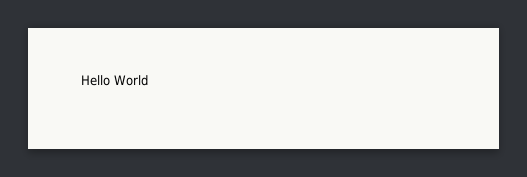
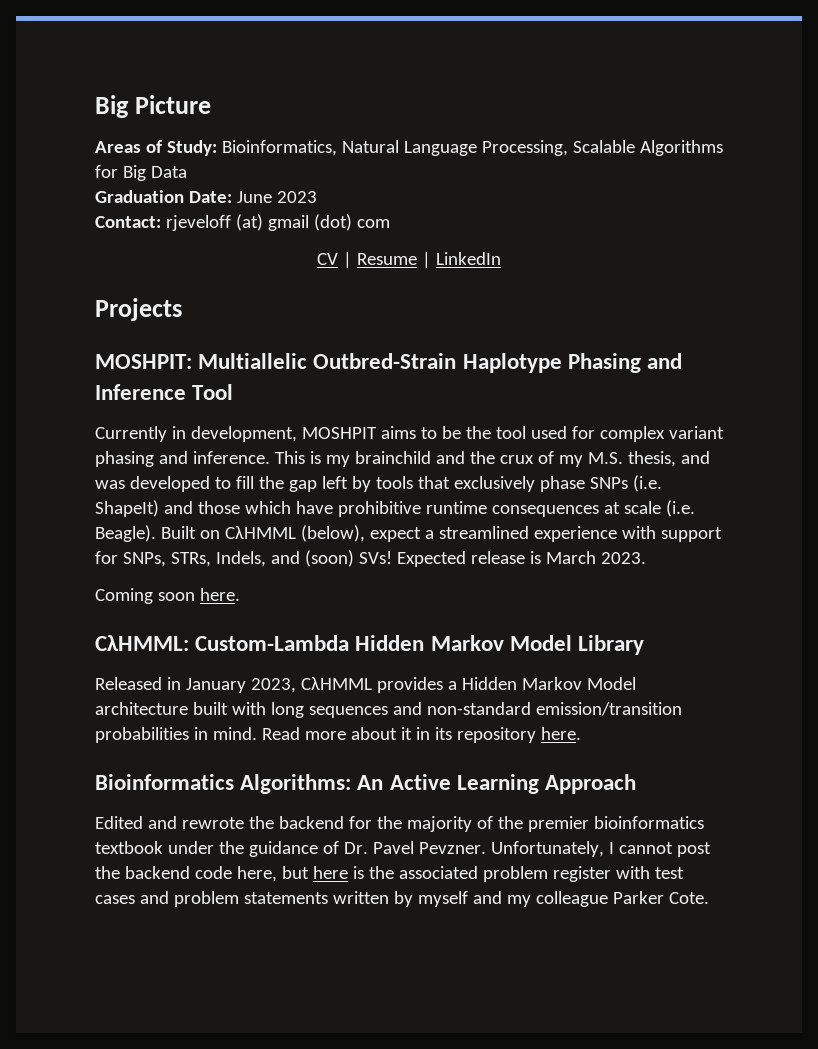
[81,75,148,86] Hello World -> [95,95,212,118] [95,140,723,156] [95,165,187,181] [95,190,317,203] [95,214,390,231] [317,252,501,268] [95,298,182,321] [95,353,683,373] [95,384,234,400] [95,426,724,442] [95,451,710,467] [95,475,662,492] [95,500,695,517] [95,525,722,542] [95,550,646,567] [95,588,240,604] [95,635,645,655] [95,677,636,693] [95,702,682,718] [95,727,581,743] [95,774,637,794] [95,816,704,832] [95,841,711,857] [95,866,684,882] [95,891,709,907] Big Picture // Areas of Study: Bioinformatics, Natural Language Processing, Scalable Algorithms for Big Data // Graduation Date: June 2023 // Contact: rjeveloff (at) gmail (dot) com // CV | Resume | LinkedIn // Projects // MOSHPIT: Multiallelic Outbred-Strain Haplotype Phasing and Inference Tool // Currently in development, MOSHPIT aims to be the tool used for complex variant phasing and inference. This is my brainchild and the crux of my M.S. thesis, and was developed to fill the gap left by tools that exclusively phase SNPs (i.e. ShapeIt) and those which have prohibitive runtime consequences at scale (i.e. Beagle). Built on CλHMML (below), expect a streamlined experience with support for SNPs, STRs, Indels, and (soon) SVs! Expected release is March 2023. // Coming soon here. // CλHMML: Custom-Lambda Hidden Markov Model Library // Released in January 2023, CλHMML provides a Hidden Markov Model architecture built with long sequences and non-standard emission/transition probabilities in mind. Read more about it in its repository here. // Bioinformatics Algorithms: An Active Learning Approach // Edited and rewrote the backend for the majority of the premier bioinformatics textbook under the guidance of Dr. Pavel Pevzner. Unfortunately, I cannot post the backend code here, but here is the associated problem register with test cases and problem statements written by myself and my colleague Parker Cote.

